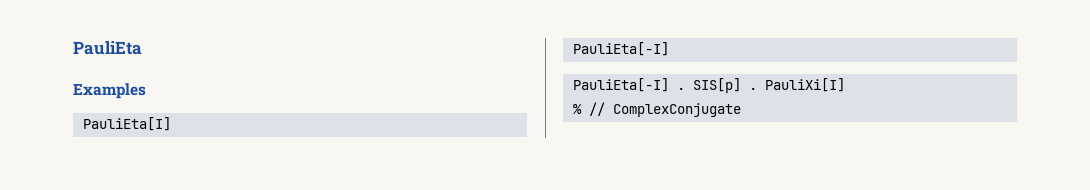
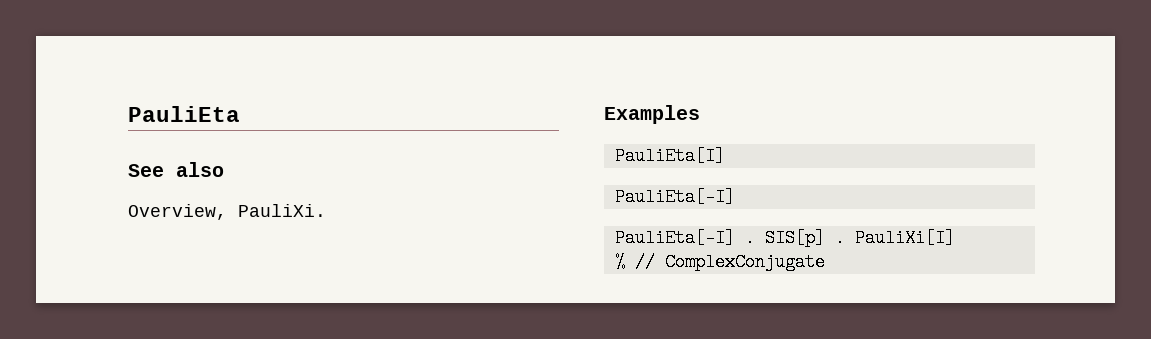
(142, 48) none -> [128,162,224,177] [128,204,326,220] // See also // Overview, PauliXi.

